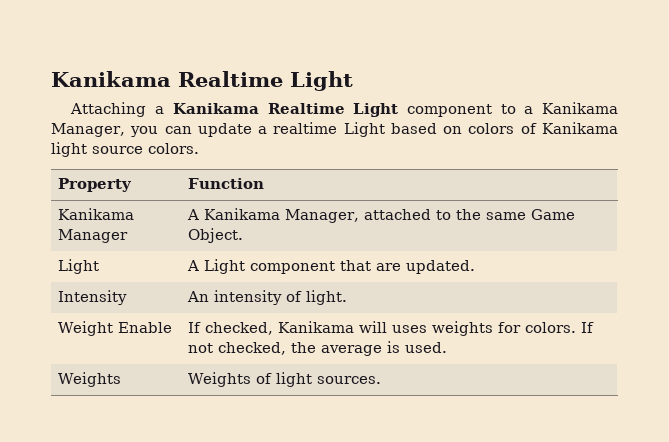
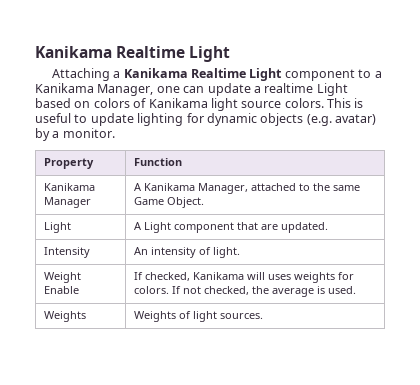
[130,126,159,137] you -> [156,86,180,93] one
(199, 148) none -> [327,98,364,108] [35,113,376,126] [35,128,115,141] This is useful to update lighting for dynamic objects (e.g. avatar) by a monitor.

